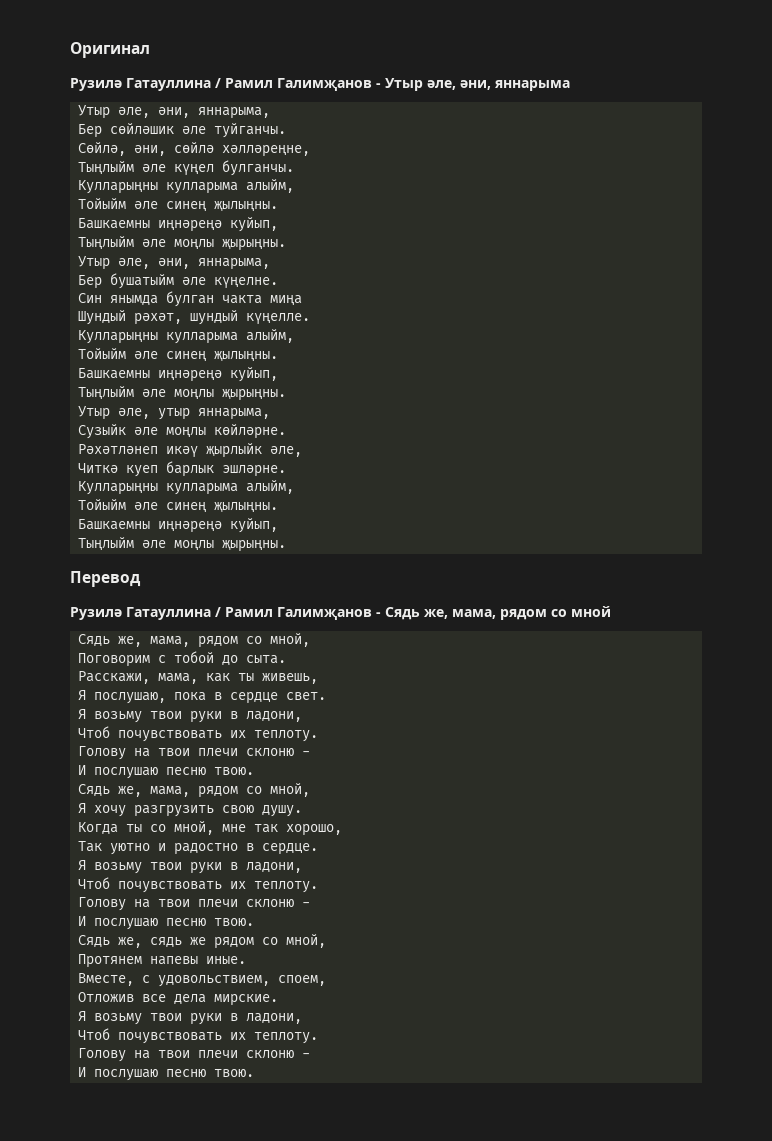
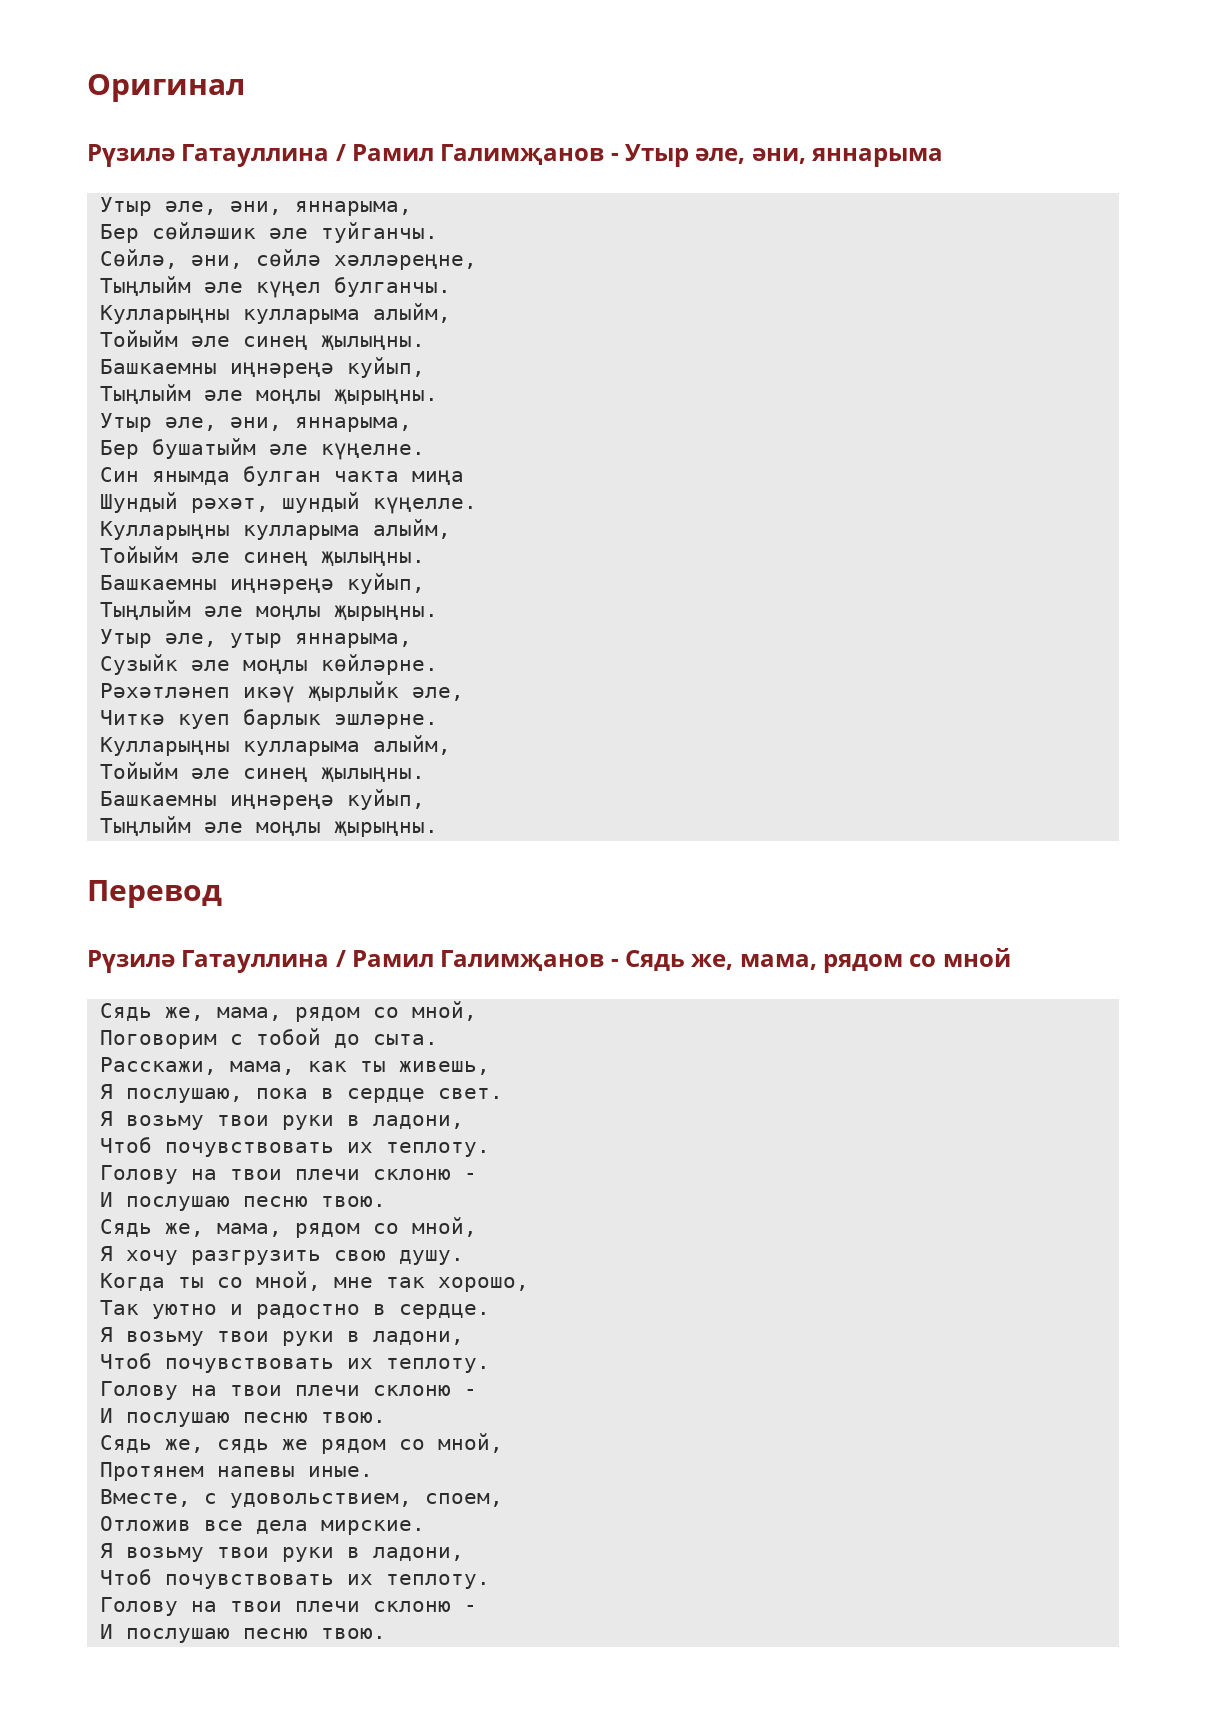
[70,78,122,91] Рузилә -> [87,144,175,167] Рүзилә
[70,607,122,620] Рузилә -> [87,950,175,973] Рүзилә

